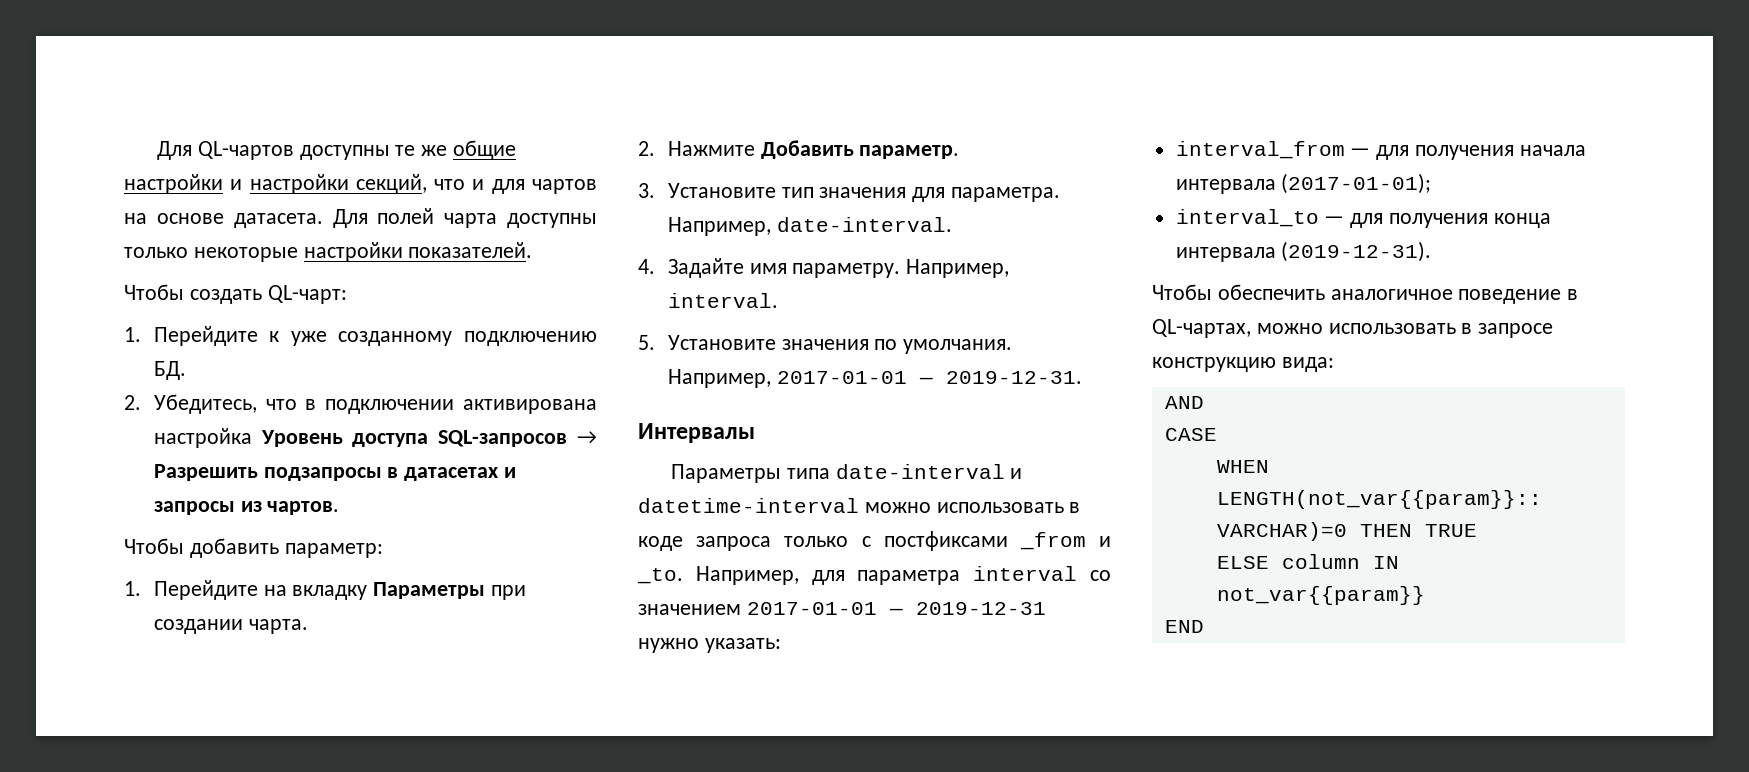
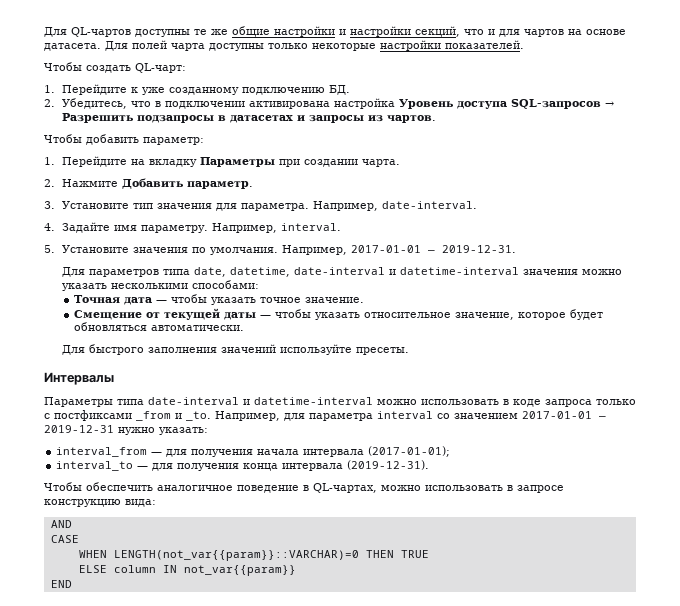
(1082, 377) none -> [61,267,622,277] [61,280,259,291] [73,294,364,305] [73,308,603,320] [73,322,244,331] [61,344,409,355] // Для параметров типа date, datetime, date-interval и datetime-interval значения можно указать несколькими способами: // Точная дата — чтобы указать точное значение. // Смещение от текущей даты — чтобы указать относительное значение, которое будет обновляться автоматически. // Для быстрого заполнения значений используйте пресеты.

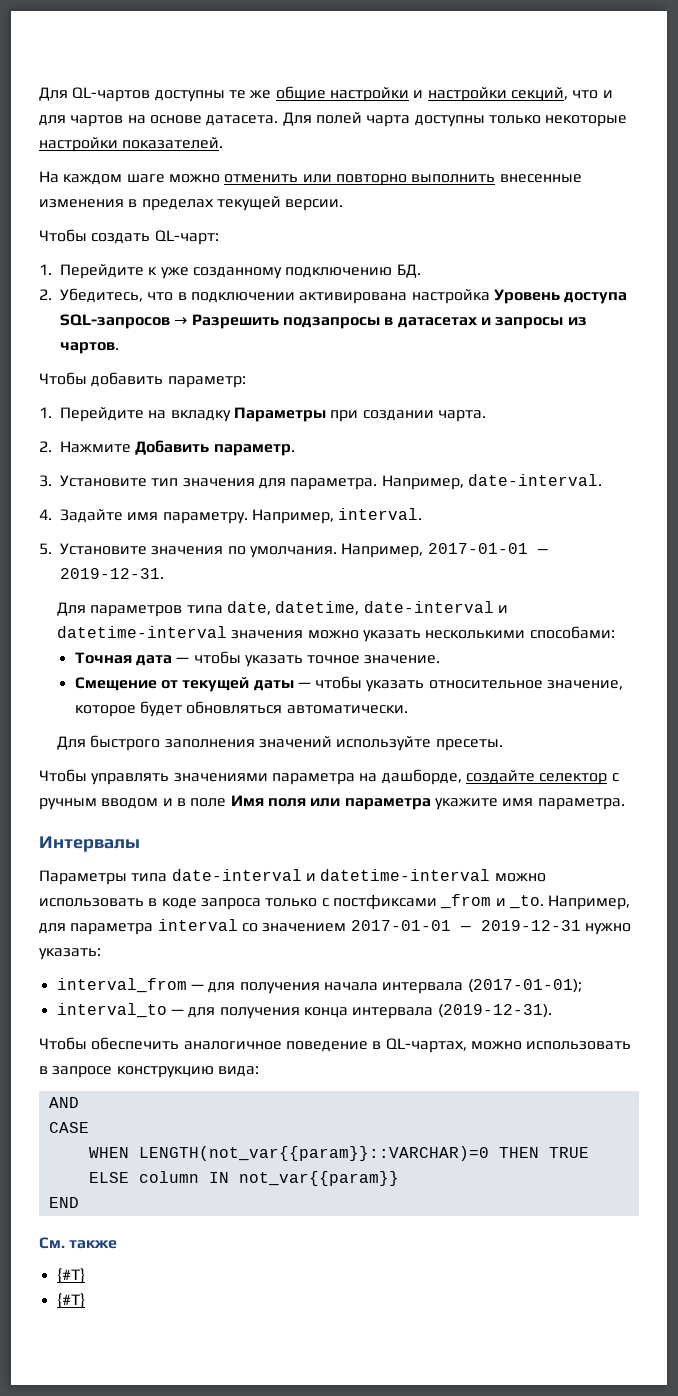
(524, 44) none -> [39,171,582,186] [39,196,344,211] // На каждом шаге можно отменить или повторно выполнить внесенные изменения в пределах текущей версии.
(409, 351) none -> [39,769,619,785] [39,795,625,810] // Чтобы управлять значениями параметра на дашборде, создайте селектор с ручным вводом и в поле Имя поля или параметра укажите имя параметра.
(72, 584) none -> [39,1237,118,1249] [56,1268,85,1284] [56,1293,85,1309] // См. также // {#T} // {#T}

